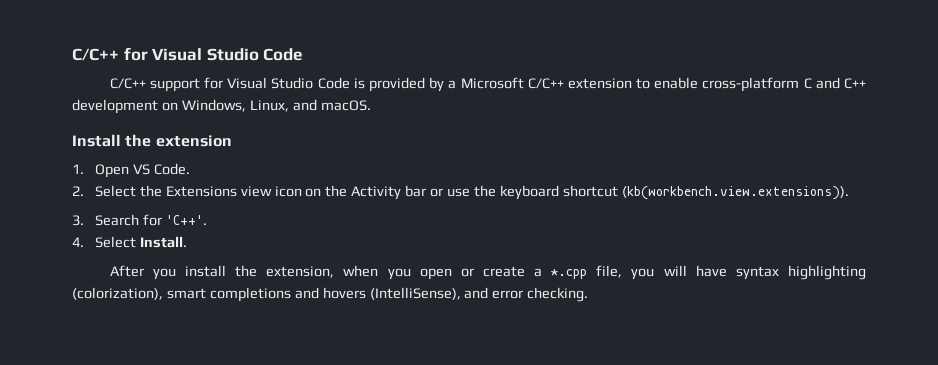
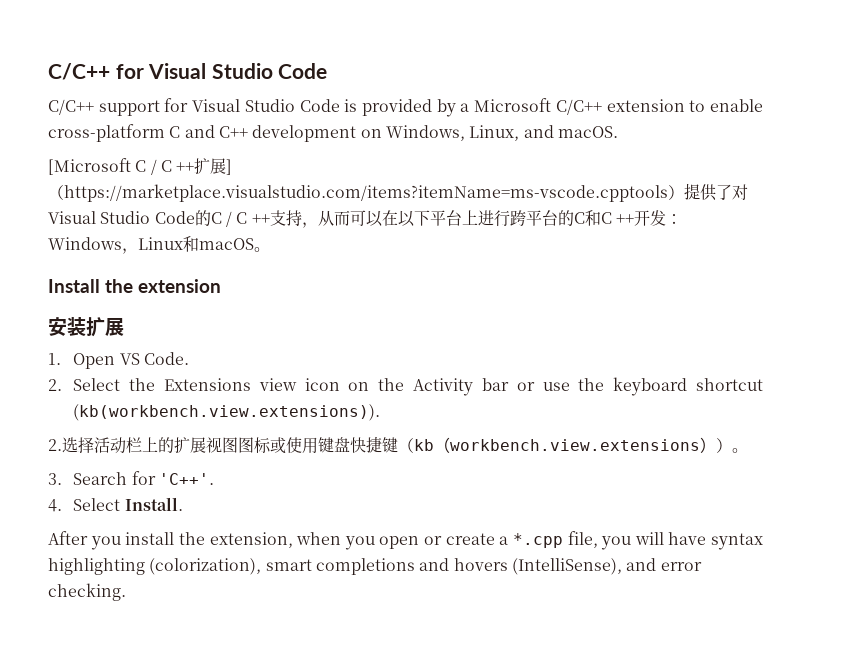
(371, 105) none -> [48,158,233,175] [48,183,748,202] [48,210,682,228] [48,236,270,254] // [Microsoft C / C ++扩展]（https://marketplace.visualstudio.com/items?itemName=ms-vscode.cpptools）提供了对Visual Studio Code的C / C ++支持，从而可以在以下平台上进行跨平台的C和C ++开发：Windows，Linux和macOS。
(232, 141) none -> [48,317,124,337] // 安装扩展
(849, 193) none -> [48,436,748,454] // 2.选择活动栏上的扩展视图图标或使用键盘快捷键（kb（workbench.view.extensions））。

